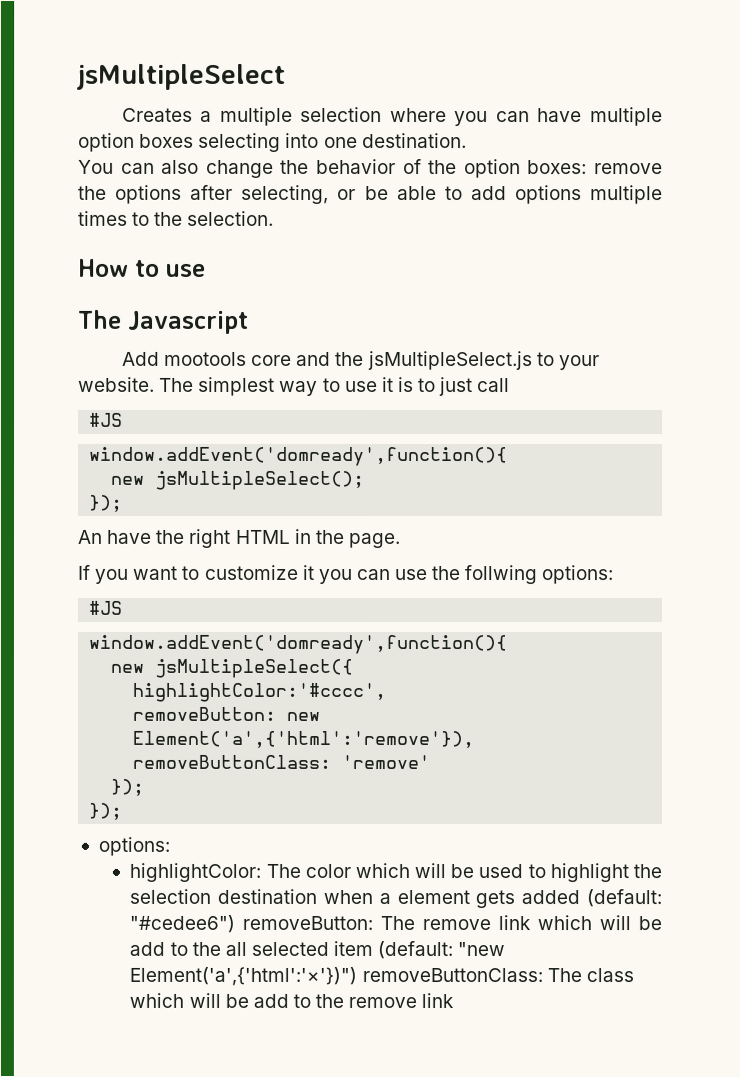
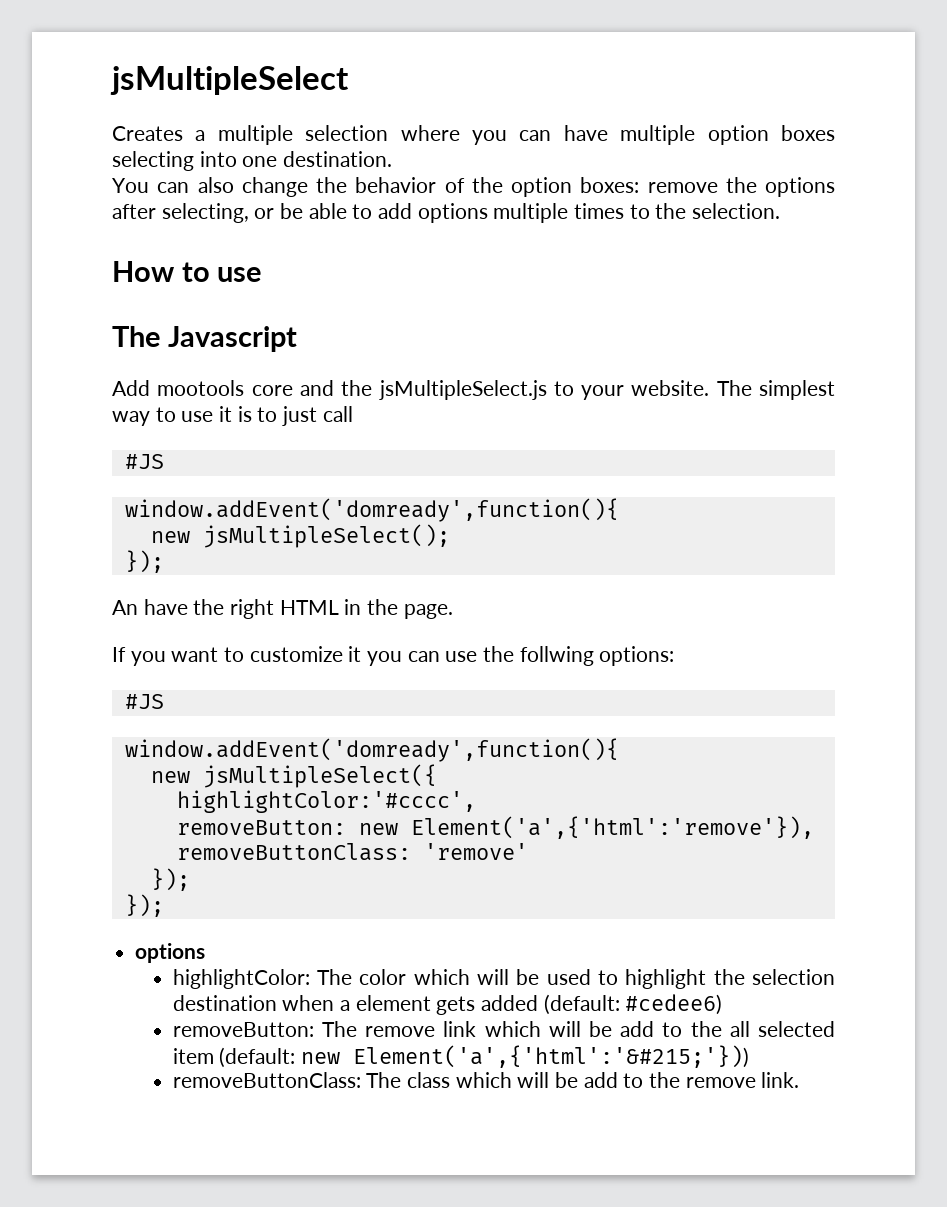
[97,836,170,856] options: -> [135,943,206,963] options
[129,914,236,933] "#cedee6") -> [625,994,723,1015] #cedee6) //
[457,942,506,957] [129,966,358,986] "new Element('a',{'html':'×'})") -> [301,1045,750,1068] new Element('a',{'html':'&#215;'})) //
[421,993,455,1009] link -> [761,1072,800,1088] link.

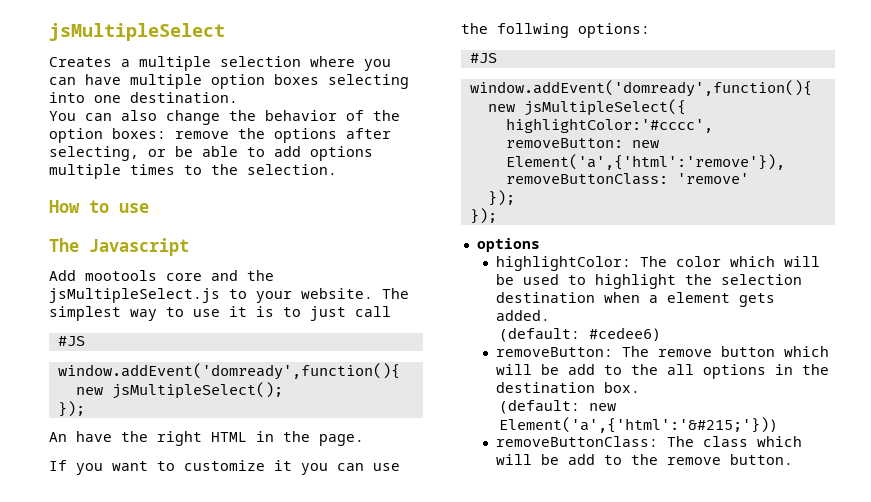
[481,995,539,1011] added -> [495,310,550,321] added. //
[443,1021,477,1037] link -> [720,346,775,357] button
[758,1021,836,1037] [172,1048,214,1064] selected item -> [702,364,829,379] [495,382,640,393] options in the destination box. //
[761,1072,800,1088] link. -> [729,454,793,465] button.

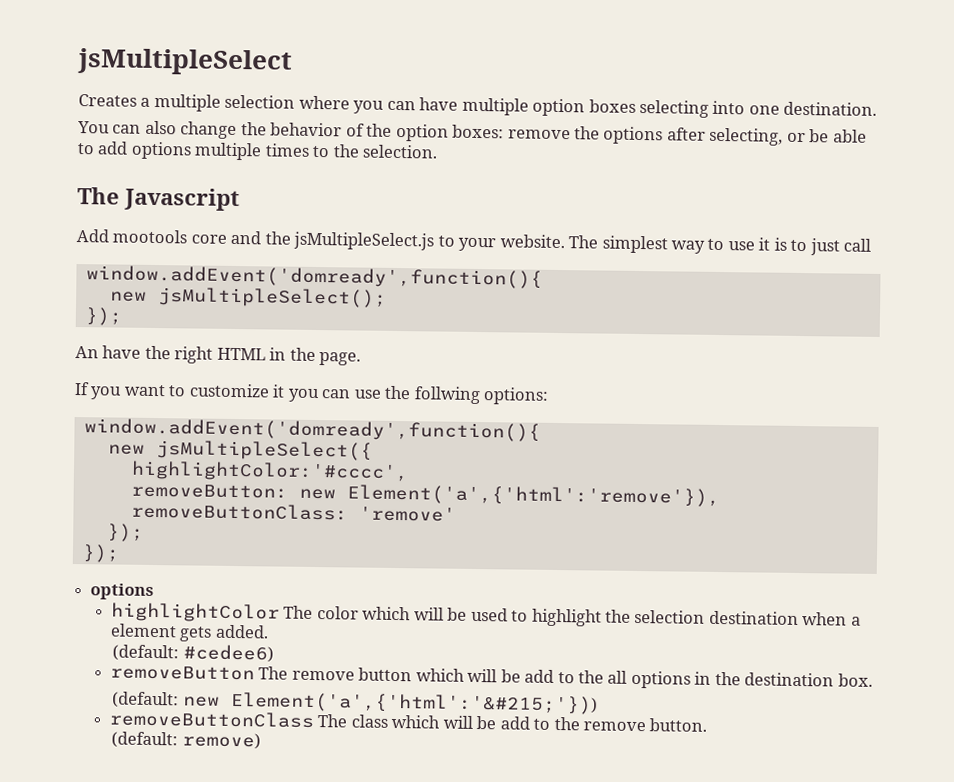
[49,200,149,213] // How to use -> (439, 151) none
[57,336,85,346] // #JS -> (872, 245) none
[469,53,497,63] // #JS -> (550, 396) none
[495,256,631,271] highlightColor: -> [110,602,280,623] highlightColor
[495,347,613,357] removeButton: -> [109,665,255,681] removeButton
[495,436,658,447] removeButtonClass: -> [108,710,314,729] removeButtonClass
(793, 459) none -> [111,731,261,750] // (default: remove)

